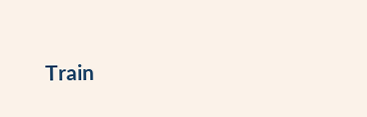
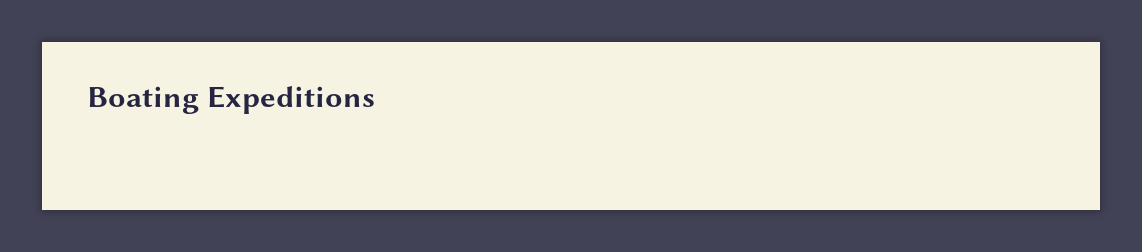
[45,63,95,81] Train -> [87,86,376,114] Boating Expeditions

